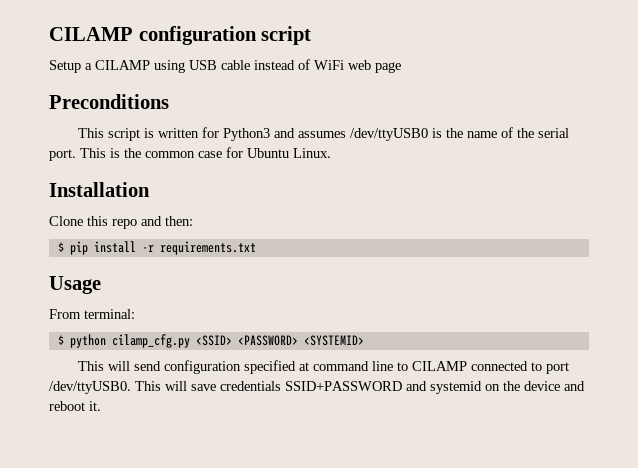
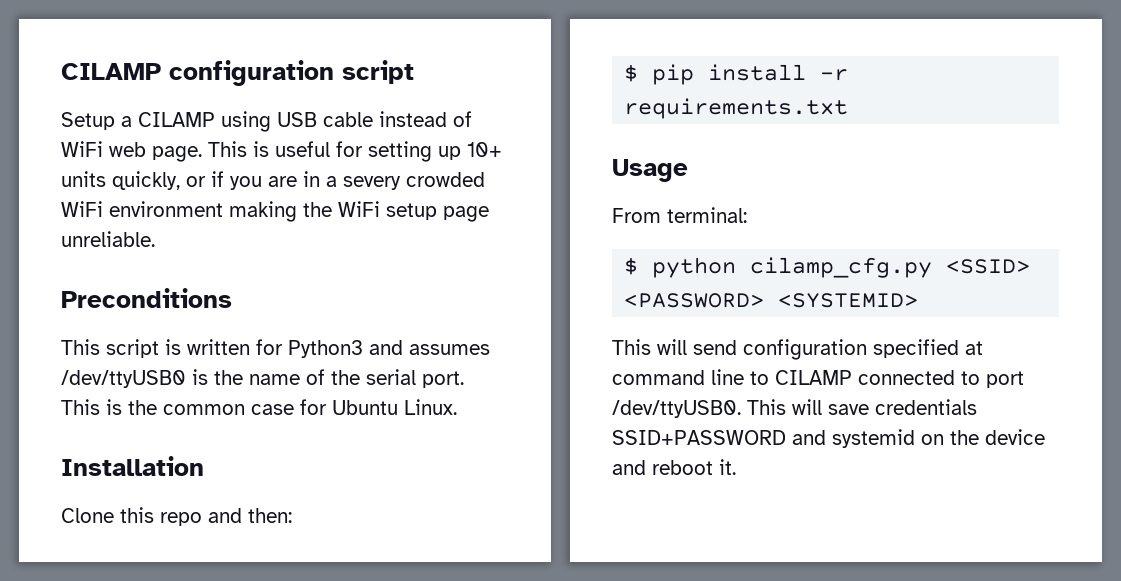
(371, 65) none -> [152,141,502,162] [61,171,485,190] [61,201,437,222] page. This is useful for setting up 10+ units quickly, or if you are in a severy crowded WiFi environment making the WiFi setup
(401, 67) none -> [61,231,155,247] unreliable.

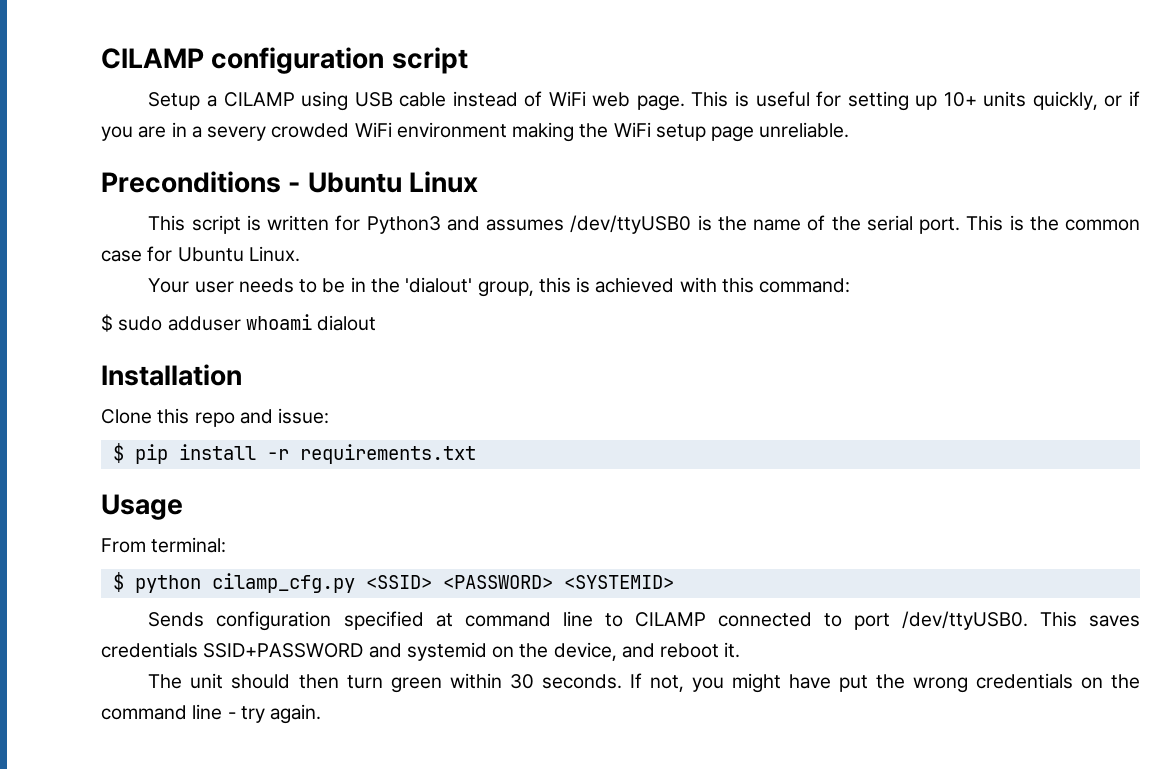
(232, 298) none -> [288,171,479,193] - Ubuntu Linux
(457, 407) none -> [148,277,851,297] [101,314,377,332] // Your user needs to be in the 'dialout' group, this is achieved with this command: // $ sudo adduser whoami dialout
[248,508,292,523] then: -> [278,408,330,424] issue:
[612,339,737,355] This will send -> [148,612,205,627] Sends
[792,399,869,415] will save -> [1088,615,1140,627] saves
[985,429,1045,445] device -> [553,642,617,661] device,
(736, 467) none -> [148,673,1140,693] [101,704,322,724] // The unit should then turn green within 30 seconds. If not, you might have put the wrong credentials on the command line - try again.

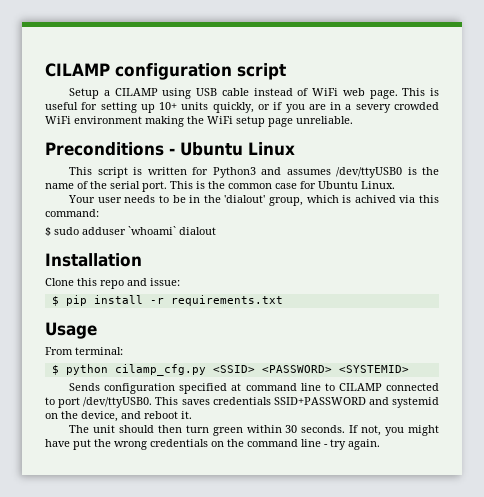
[538,277,717,293] this is achieved with -> [306,195,416,203] which is achived via
[245,314,312,330] whoami -> [128,226,176,235] `whoami`

